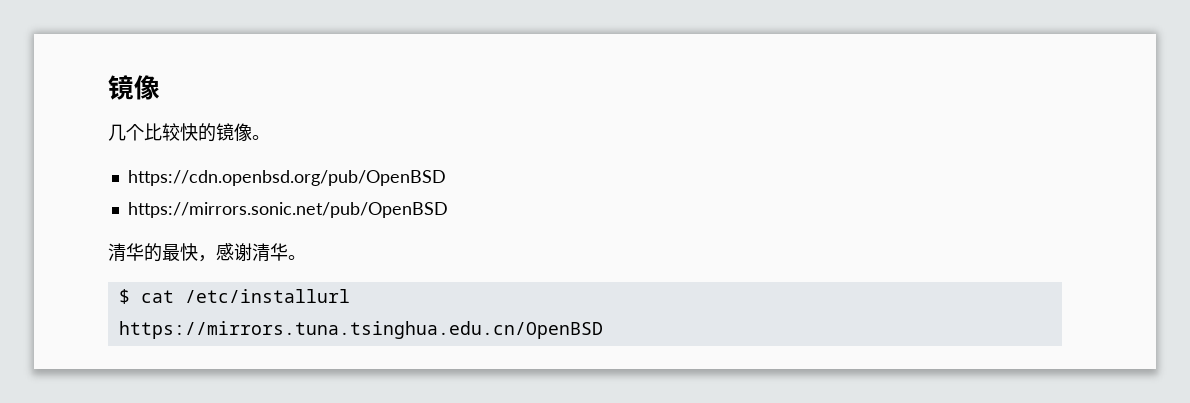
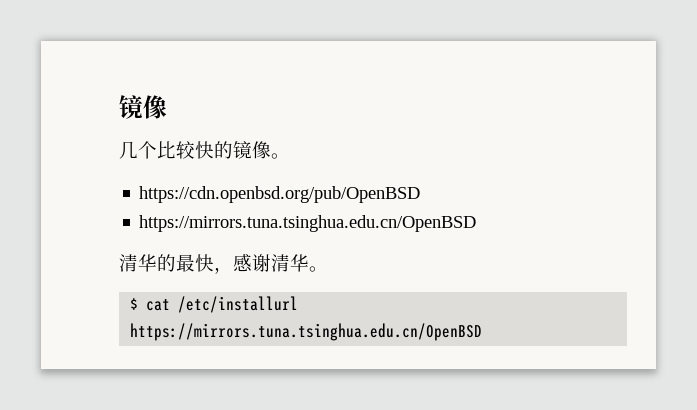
[127,202,448,218] https://mirrors.sonic.net/pub/OpenBSD -> [139,215,477,232] https://mirrors.tuna.tsinghua.edu.cn/OpenBSD

